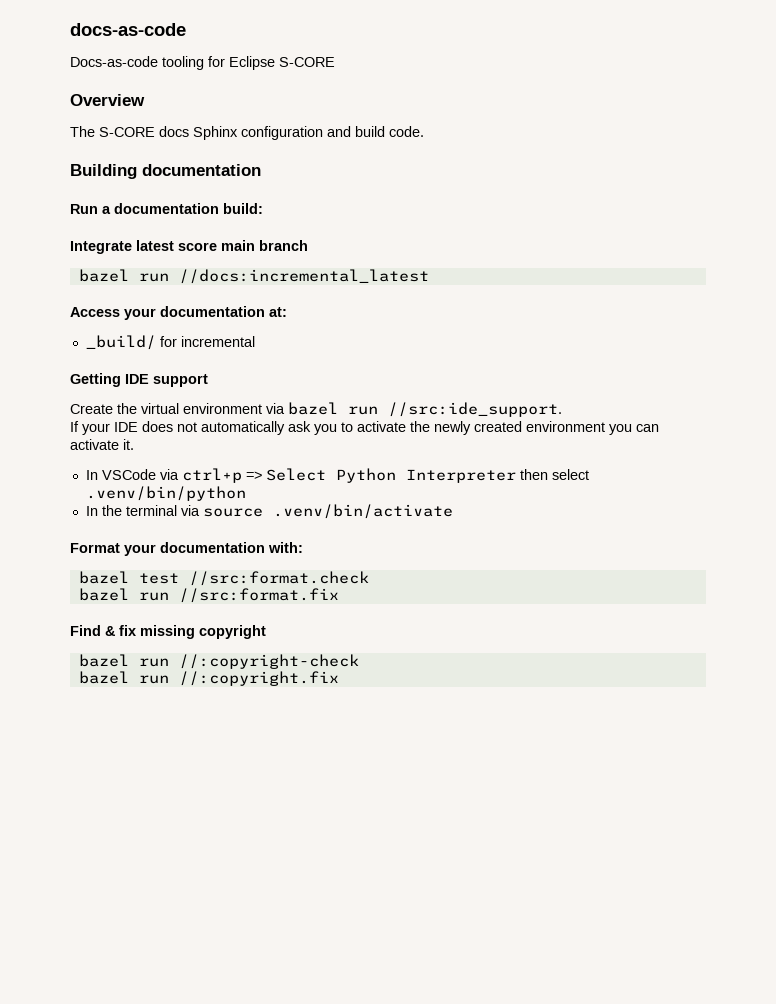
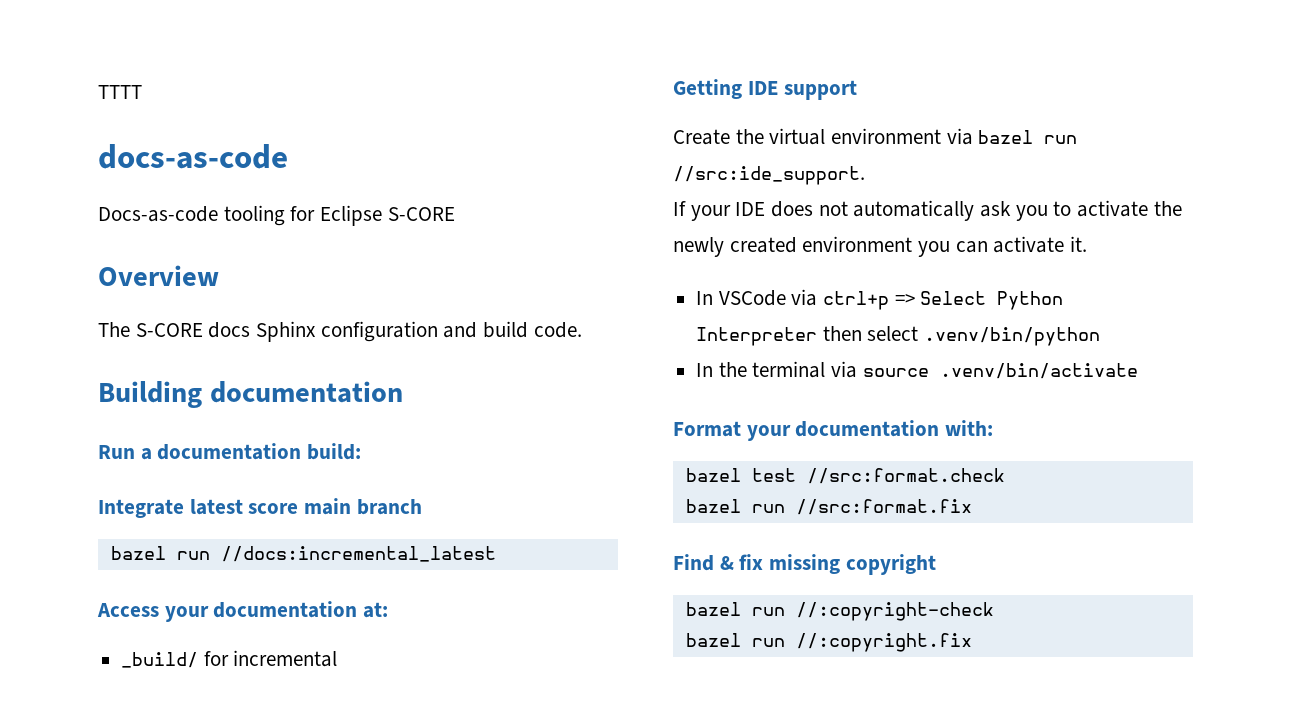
(70, 29) none -> [98,85,142,99] TTTT //

